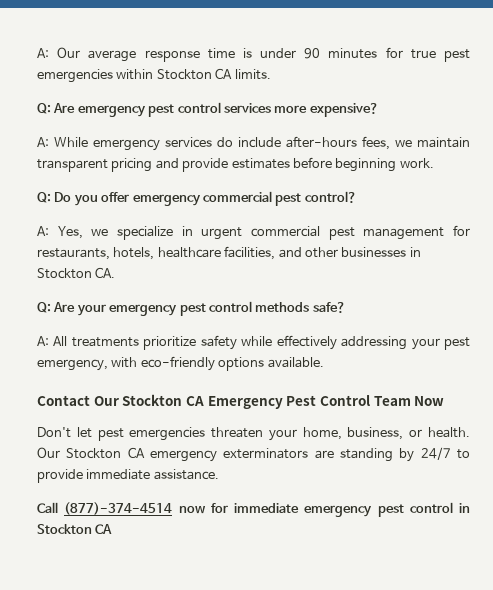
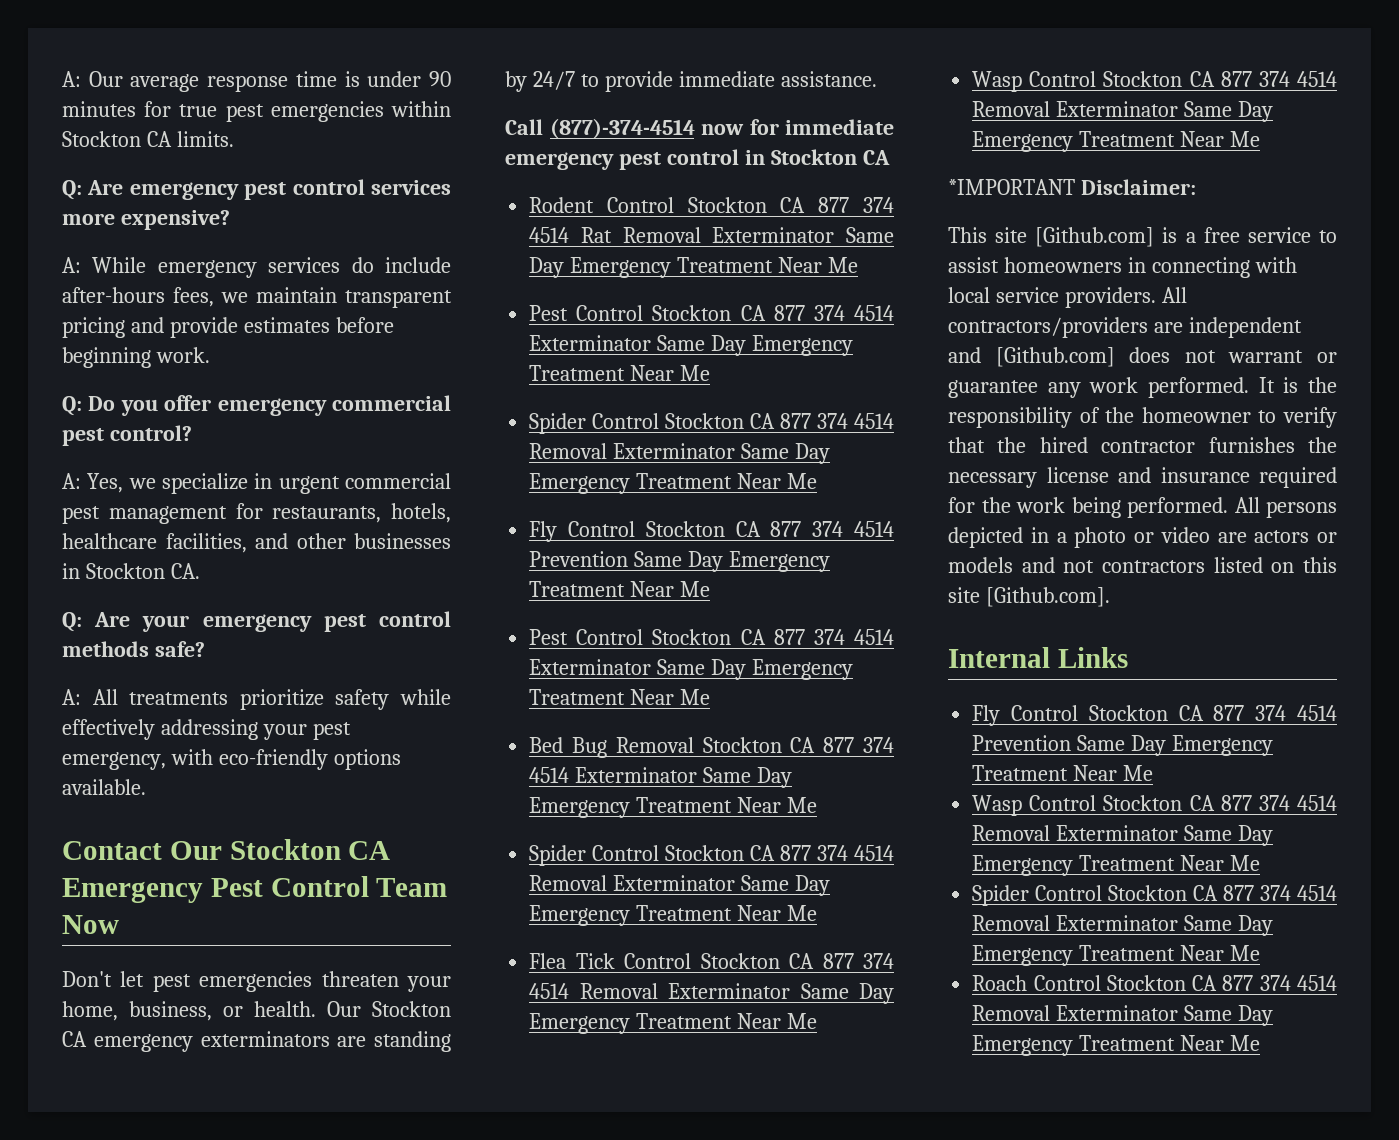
(113, 529) none -> [529,197,894,213] [529,227,894,243] [529,257,858,278] [529,305,894,321] [529,335,854,356] [529,365,711,381] [529,413,895,434] [529,443,831,464] [529,473,818,494] [529,521,894,542] [529,551,831,572] [529,581,711,597] [529,629,894,645] [529,659,854,680] [529,689,711,705] [529,737,894,758] [529,767,793,788] [529,797,818,818] [529,845,895,866] [529,875,831,896] [529,905,818,926] [529,953,895,969] [529,983,894,1004] [529,1013,818,1034] [972,71,1337,92] [972,101,1274,122] [972,131,1261,152] [948,179,1196,195] [948,227,1337,247] [948,257,1297,278] [948,287,1187,308] [948,317,1302,338] [948,347,1337,367] [948,377,1337,398] [948,407,1337,428] [948,437,1337,453] [948,467,1337,488] [948,497,1337,518] [948,527,1337,548] [948,557,1337,573] [948,587,1110,607] [948,647,1128,668] [972,705,1337,726] [972,735,1274,756] [972,765,1154,781] [972,795,1337,816] [972,825,1274,846] [972,855,1261,876] [972,885,1337,906] [972,915,1274,936] [972,945,1261,966] [972,975,1337,991] [972,1005,1274,1026] [972,1035,1261,1056] // Rodent Control Stockton CA 877 374 4514 Rat Removal Exterminator Same Day Emergency Treatment Near Me // Pest Control Stockton CA 877 374 4514 Exterminator Same Day Emergency Treatment Near Me // Spider Control Stockton CA 877 374 4514 Removal Exterminator Same Day Emergency Treatment Near Me // Fly Control Stockton CA 877 374 4514 Prevention Same Day Emergency Treatment Near Me // Pest Control Stockton CA 877 374 4514 Exterminator Same Day Emergency Treatment Near Me // Bed Bug Removal Stockton CA 877 374 4514 Exterminator Same Day Emergency Treatment Near Me // Spider Control Stockton CA 877 374 4514 Removal Exterminator Same Day Emergency Treatment Near Me // Flea Tick Control Stockton CA 877 374 4514 Removal Exterminator Same Day Emergency Treatment Near Me // Wasp Control Stockton CA 877 374 4514 Removal Exterminator Same Day Emergency Treatment Near Me // *IMPORTANT Disclaimer: // This site [Github.com] is a free service to assist homeowners in connecting with local service providers. All contractors/providers are independent and [Github.com] does not warrant or guarantee any work performed. It is the responsibility of the homeowner to verify that the hired contractor furnishes the necessary license and insurance required for the work being performed. All persons depicted in a photo or video are actors or models and not contractors listed on this site [Github.com]. // Internal Links // Fly Control Stockton CA 877 374 4514 Prevention Same Day Emergency Treatment Near Me // Wasp Control Stockton CA 877 374 4514 Removal Exterminator Same Day Emergency Treatment Near Me // Spider Control Stockton CA 877 374 4514 Removal Exterminator Same Day Emergency Treatment Near Me // Roach Control Stockton CA 877 374 4514 Removal Exterminator Same Day Emergency Treatment Near Me

